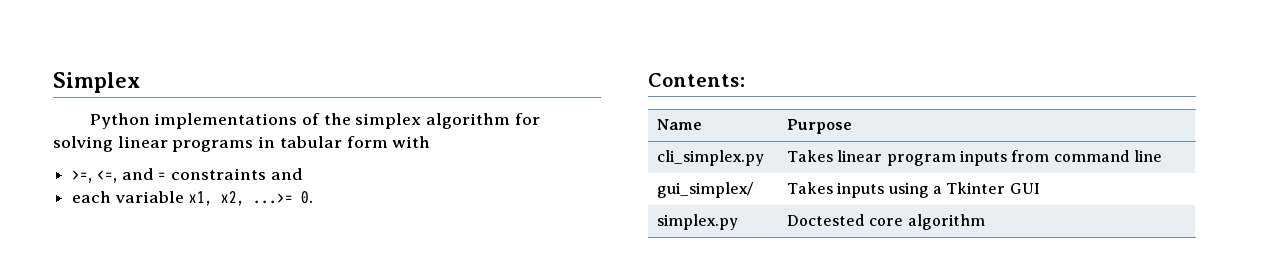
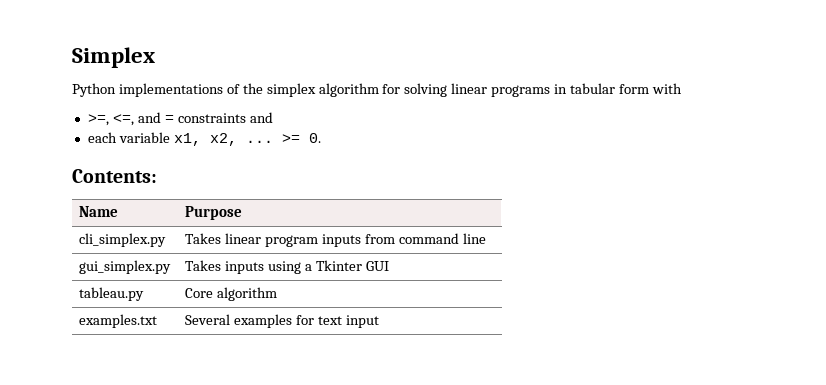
[252,193,293,204] ...>= -> [245,134,300,143] ... >=
[657,182,755,198] gui_simplex/ -> [79,260,172,274] gui_simplex.py
[657,214,739,230] [787,214,985,230] simplex.py | Doctested core algorithm -> [79,287,145,301] [185,287,278,301] [79,314,158,328] [185,314,379,328] tableau.py | Core algorithm // examples.txt | Several examples for text input

